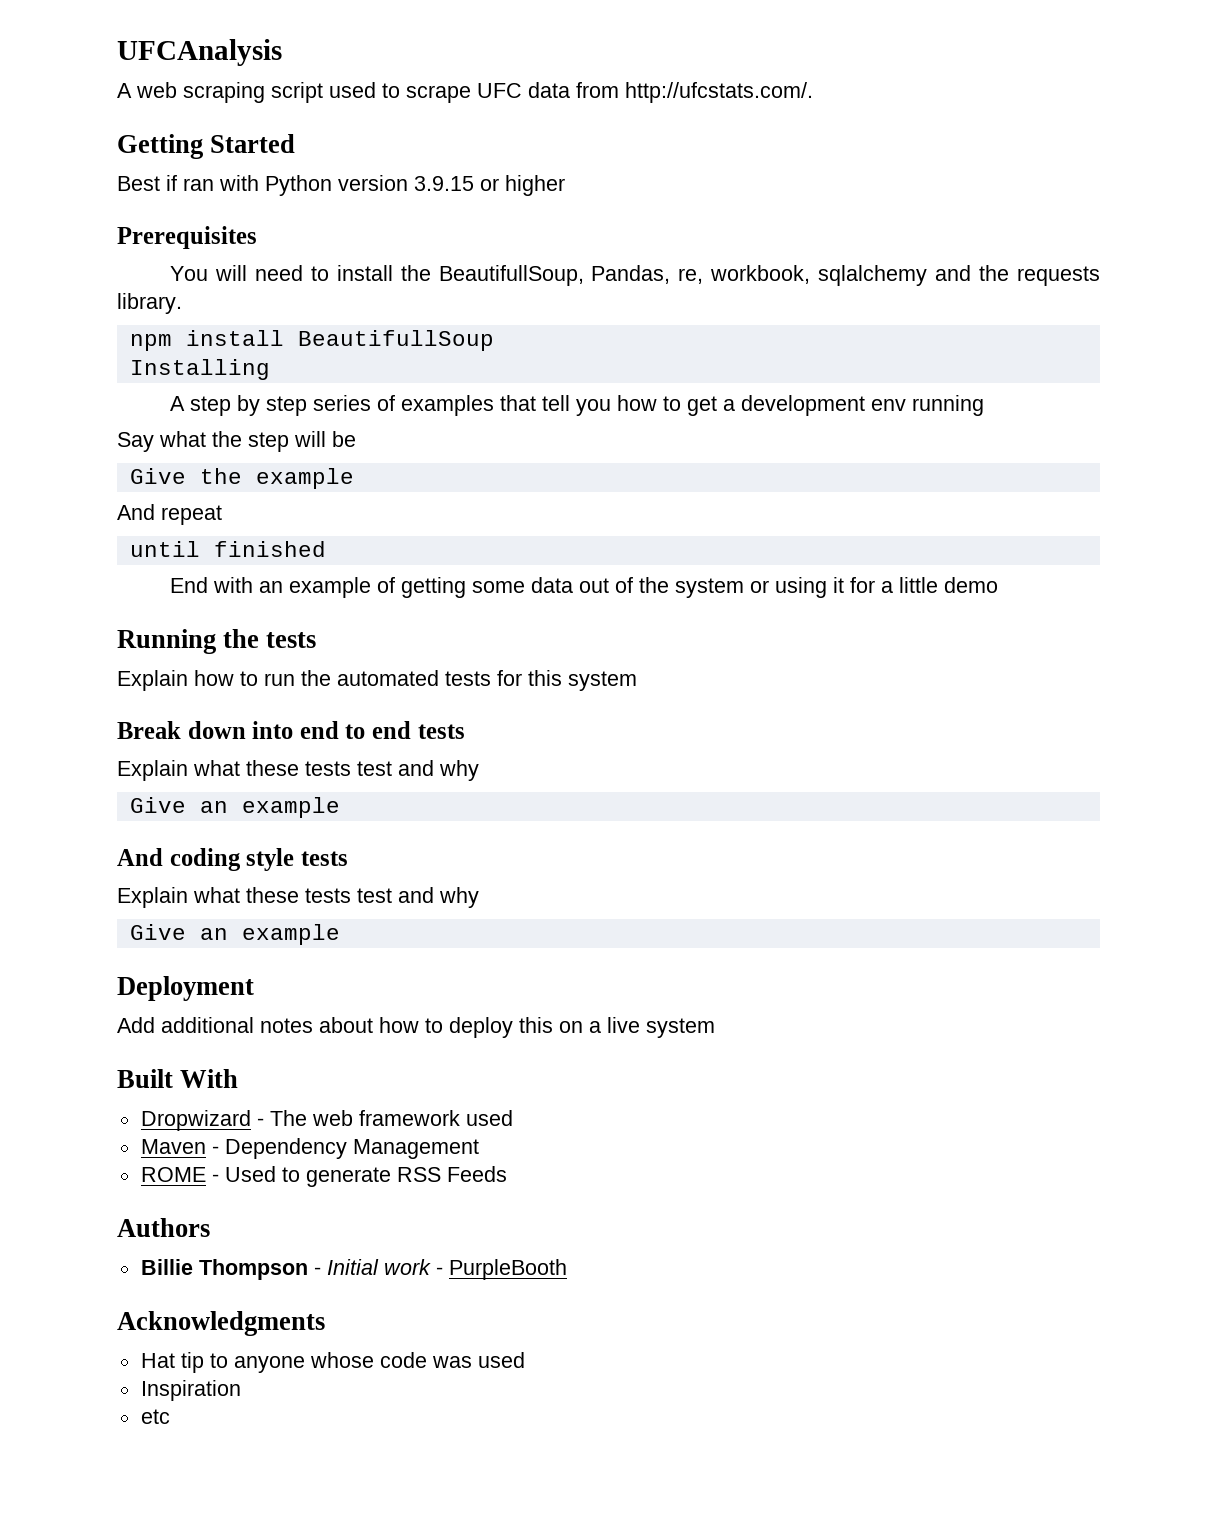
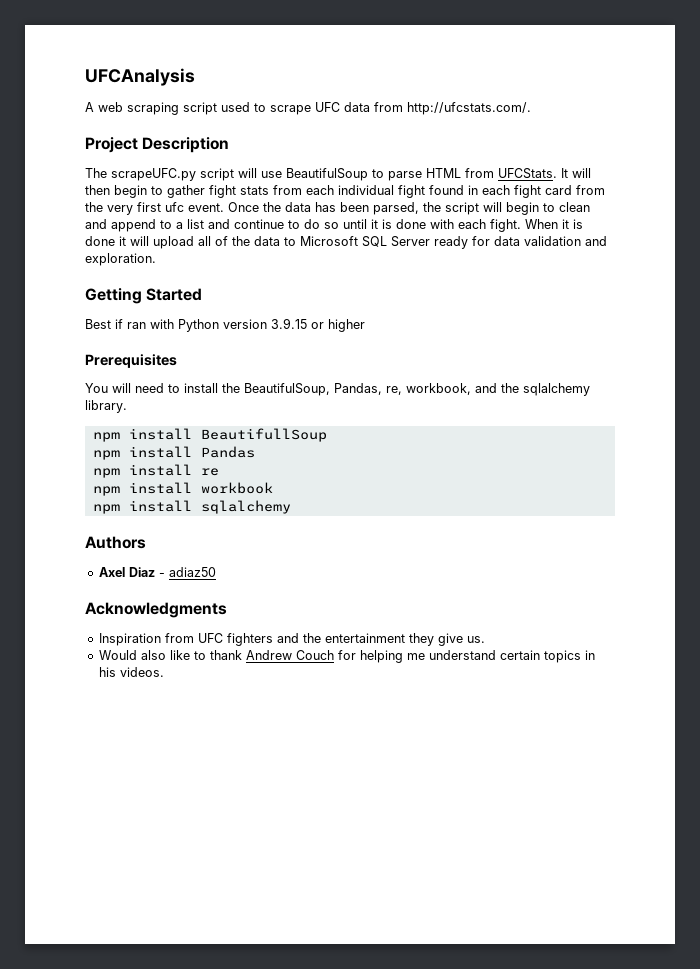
(813, 92) none -> [85,137,230,153] [85,168,591,181] [85,185,605,198] [85,202,590,215] [85,219,583,232] [85,236,607,249] [85,253,156,266] // Project Description // The scrapeUFC.py script will use BeautifulSoup to parse HTML from UFCStats. It will then begin to gather fight stats from each individual fight found in each fight card from the very first ufc event. Once the data has been parsed, the script will begin to clean and append to a list and continue to do so until it is done with each fight. When it is done it will upload all of the data to Microsoft SQL Server ready for data validation and exploration.
[438,265,584,286] BeautifullSoup, -> [244,383,330,396] BeautifulSoup,
[818,265,1100,286] sqlalchemy and the requests -> [475,383,590,396] and the sqlalchemy
[129,359,270,380] [169,395,984,416] [117,431,356,452] [129,468,354,489] [117,504,222,525] [129,541,326,557] [169,577,998,598] [117,629,317,654] [117,670,637,691] [117,721,465,739] [117,760,479,781] [129,797,340,818] [117,848,348,871] [117,887,479,908] [129,924,340,945] [117,976,254,1001] [117,1017,715,1038] [117,1069,239,1088] [140,1110,513,1131] [140,1138,479,1159] [140,1166,507,1187] [117,1218,210,1237] [140,1259,567,1280] [117,1311,325,1336] [140,1352,525,1373] [140,1380,241,1401] [140,1409,170,1424] Installing // A step by step series of examples that tell you how to get a development env running // Say what the step will be // Give the example // And repeat // until finished // End with an example of getting some data out of the system or using it for a little demo // Running the tests // Explain how to run the automated tests for this system // Break down into end to end tests // Explain what these tests test and why // Give an example // And coding style tests // Explain what these tests test and why // Give an example // Deployment // Add additional notes about how to deploy this on a live system // Built With // Dropwizard - The web framework used // Maven - Dependency Management // ROME - Used to generate RSS Feeds // Authors // Billie Thompson - Initial work - PurpleBooth // Acknowledgments // Hat tip to anyone whose code was used // Inspiration // etc -> [92,446,255,460] [92,464,219,478] [92,482,273,496] [92,500,291,514] [85,536,146,549] [98,567,216,577] [85,602,227,618] [98,633,485,646] [98,650,595,663] [98,667,164,677] npm install Pandas // npm install re // npm install workbook // npm install sqlalchemy // Authors // Axel Diaz - adiaz50 // Acknowledgments // Inspiration from UFC fighters and the entertainment they give us. // Would also like to thank Andrew Couch for helping me understand certain topics in his videos.

